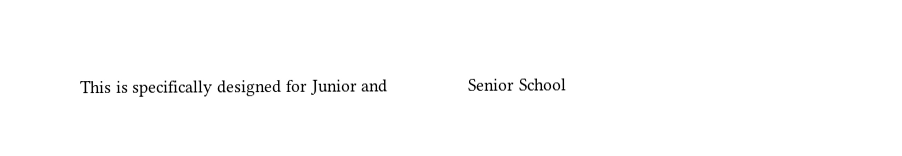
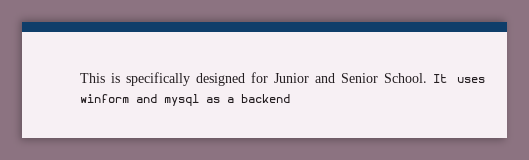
[518,78,567,91] School -> [383,73,486,83] [80,94,290,106] School. It uses winform and mysql as a backend

